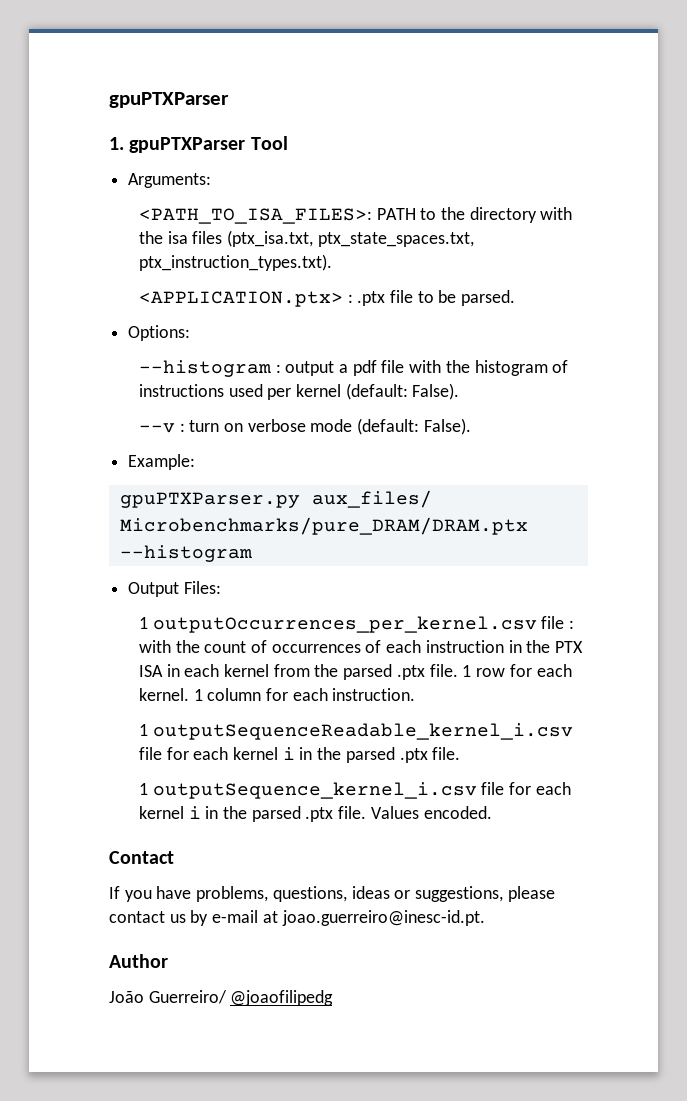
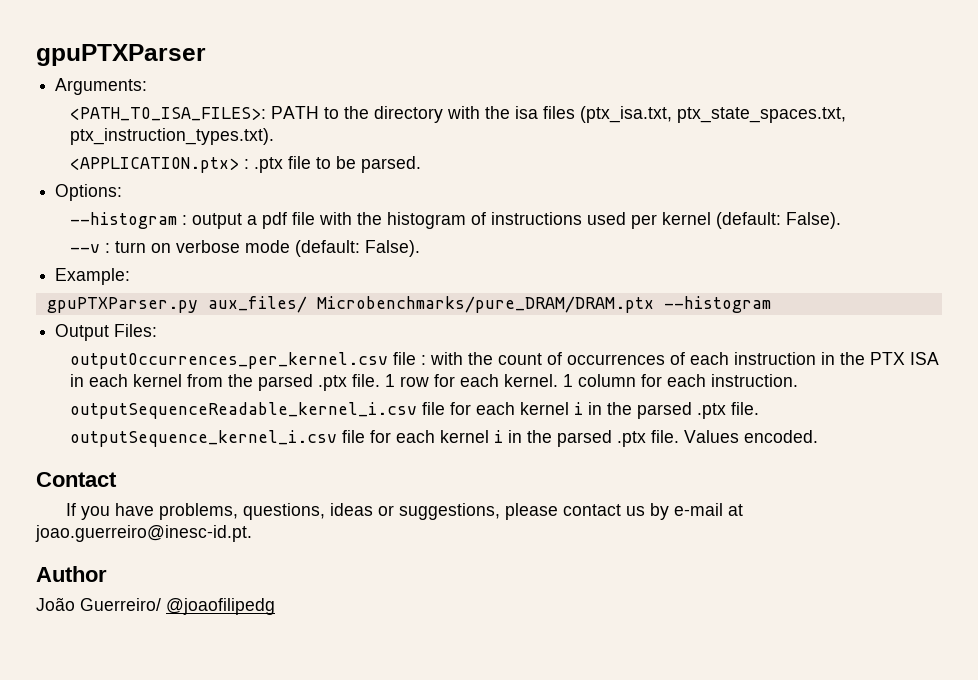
[109,92,229,108] [109,136,288,153] gpuPTXParser // 1. gpuPTXParser Tool -> [36,44,206,66] gpuPTXParser
[138,617,148,629] 1 -> (158, 330) none
[138,724,148,736] 1 -> (799, 380) none
[138,783,148,795] 1 -> (760, 408) none

